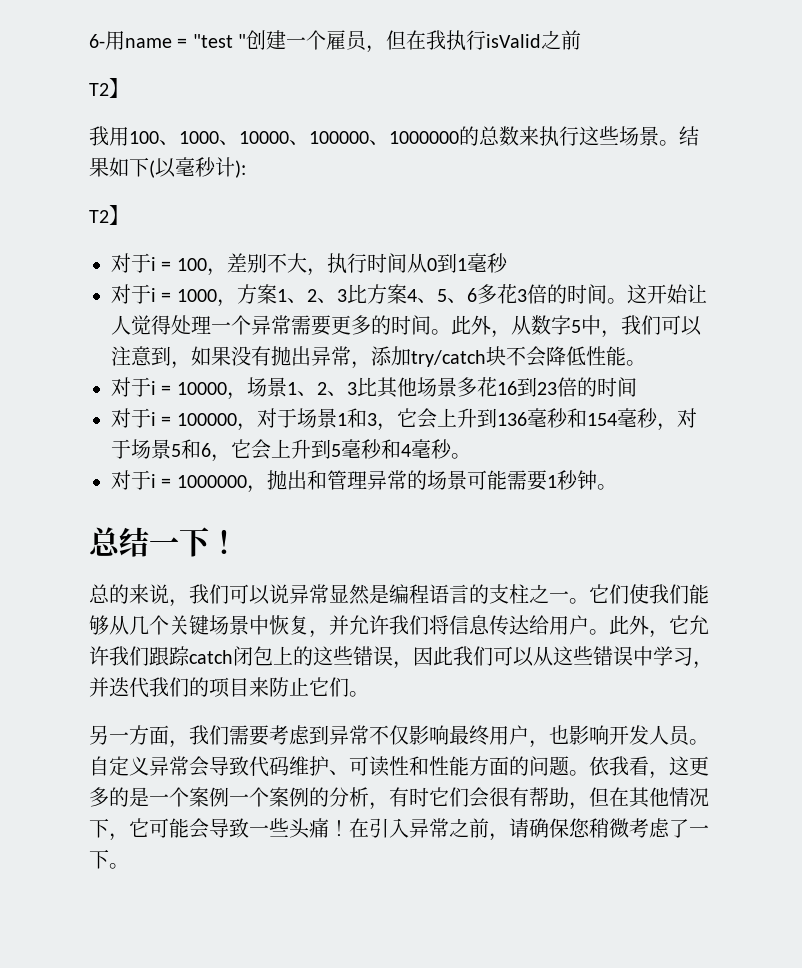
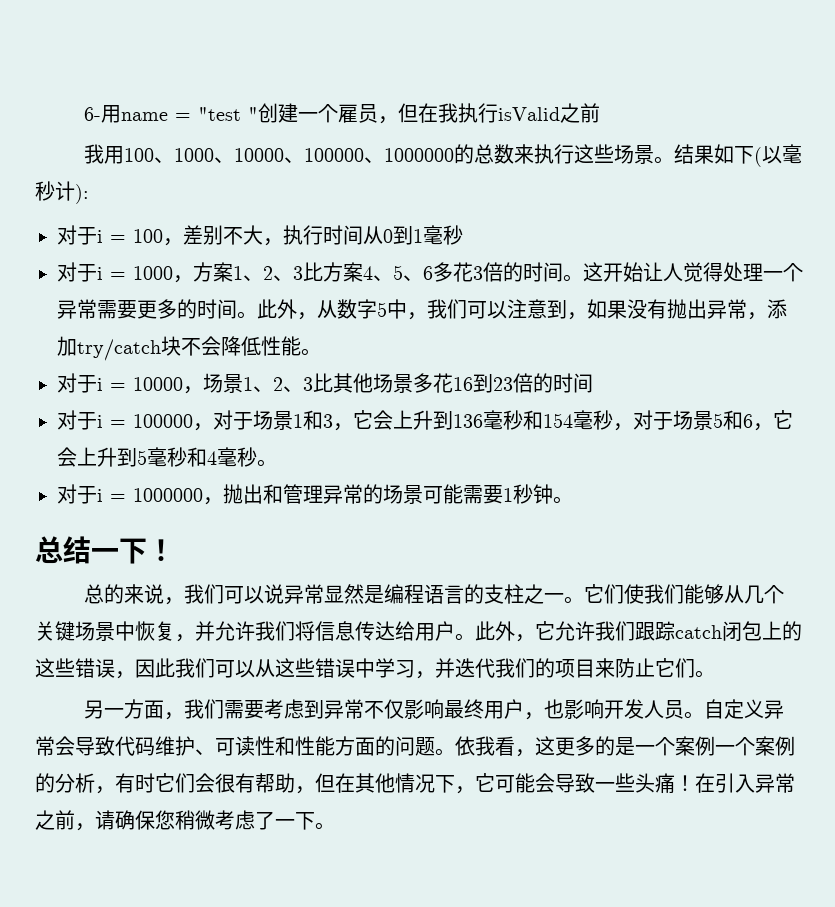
[89,78,129,98] // T2】 -> (601, 113) none
[89,205,129,225] // T2】 -> (89, 194) none

